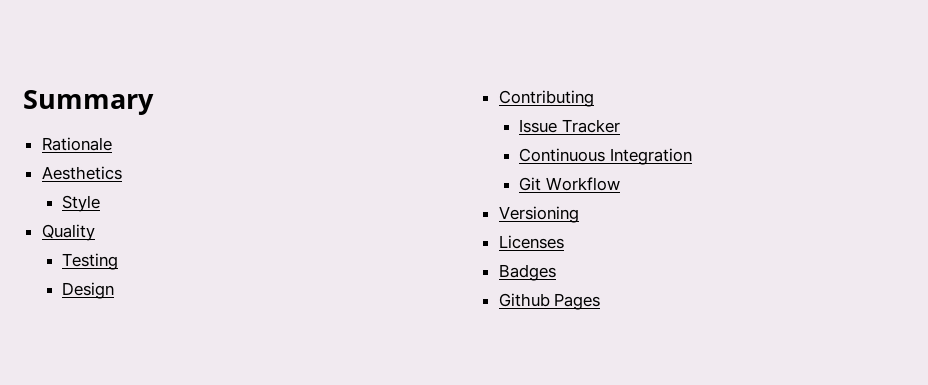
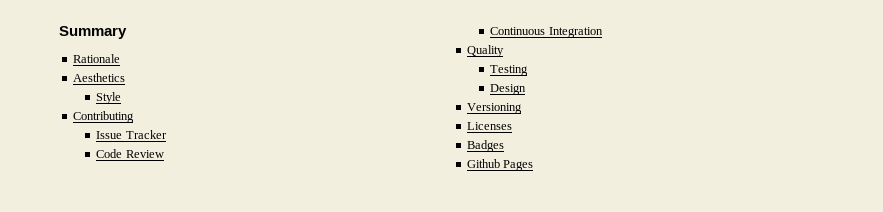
[41,224,95,241] [61,253,118,270] [61,282,114,299] [498,90,594,107] [518,119,620,133] [518,148,692,165] [518,177,620,191] Quality // Testing // Design // Contributing // Issue Tracker // Continuous Integration // Git Workflow -> [72,111,134,123] [96,130,167,139] [96,149,164,158] [490,27,603,38] [466,45,504,57] [490,65,529,76] [490,84,527,95] Contributing // Issue Tracker // Code Review // Continuous Integration // Quality // Testing // Design

